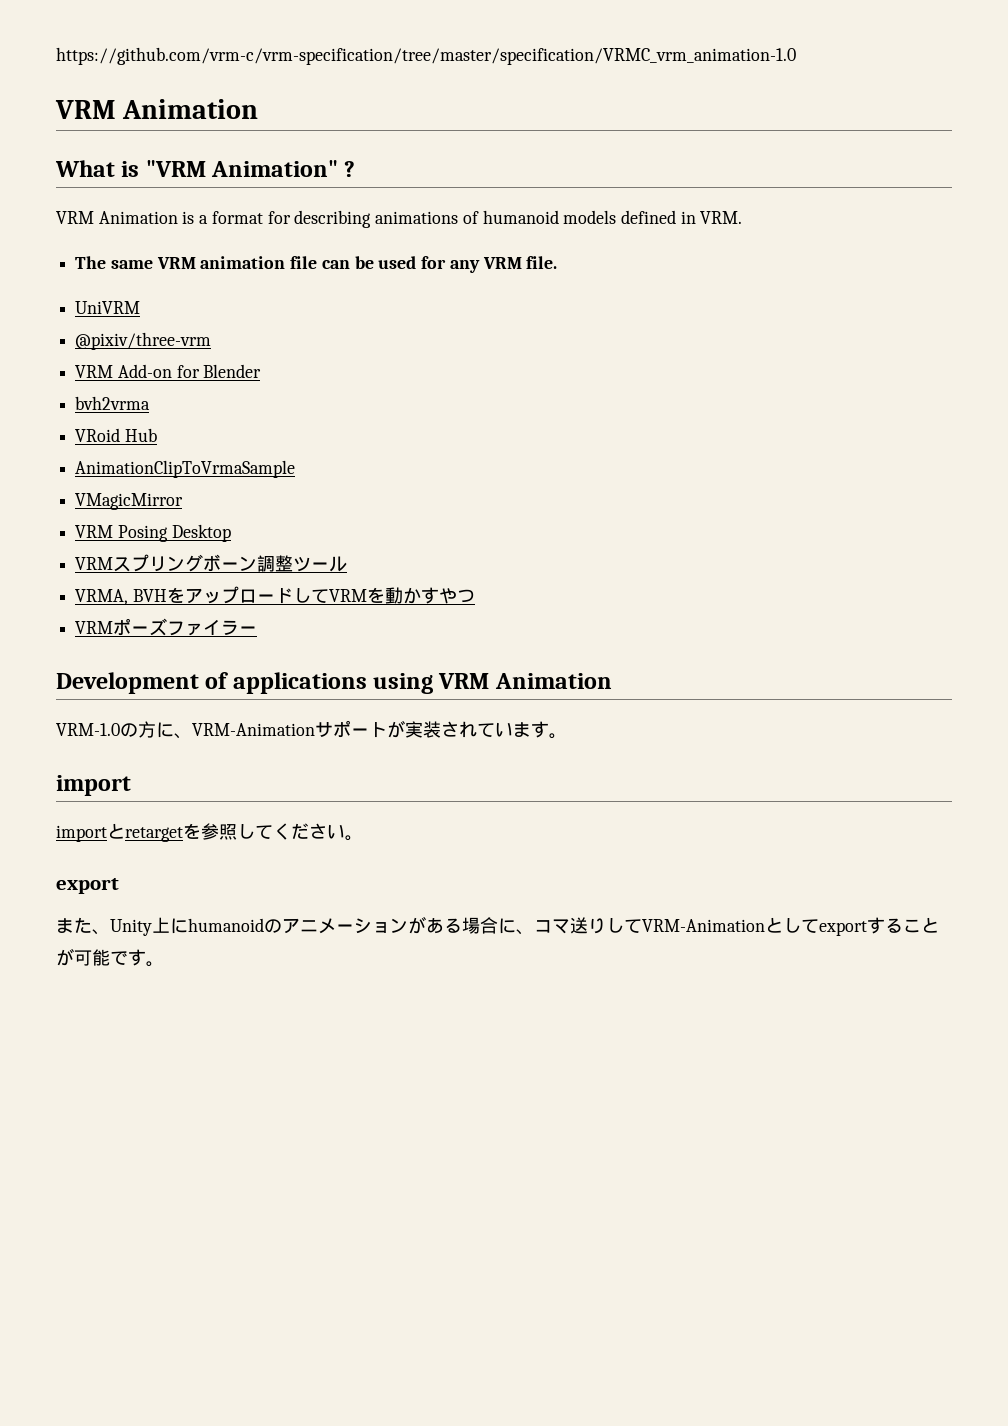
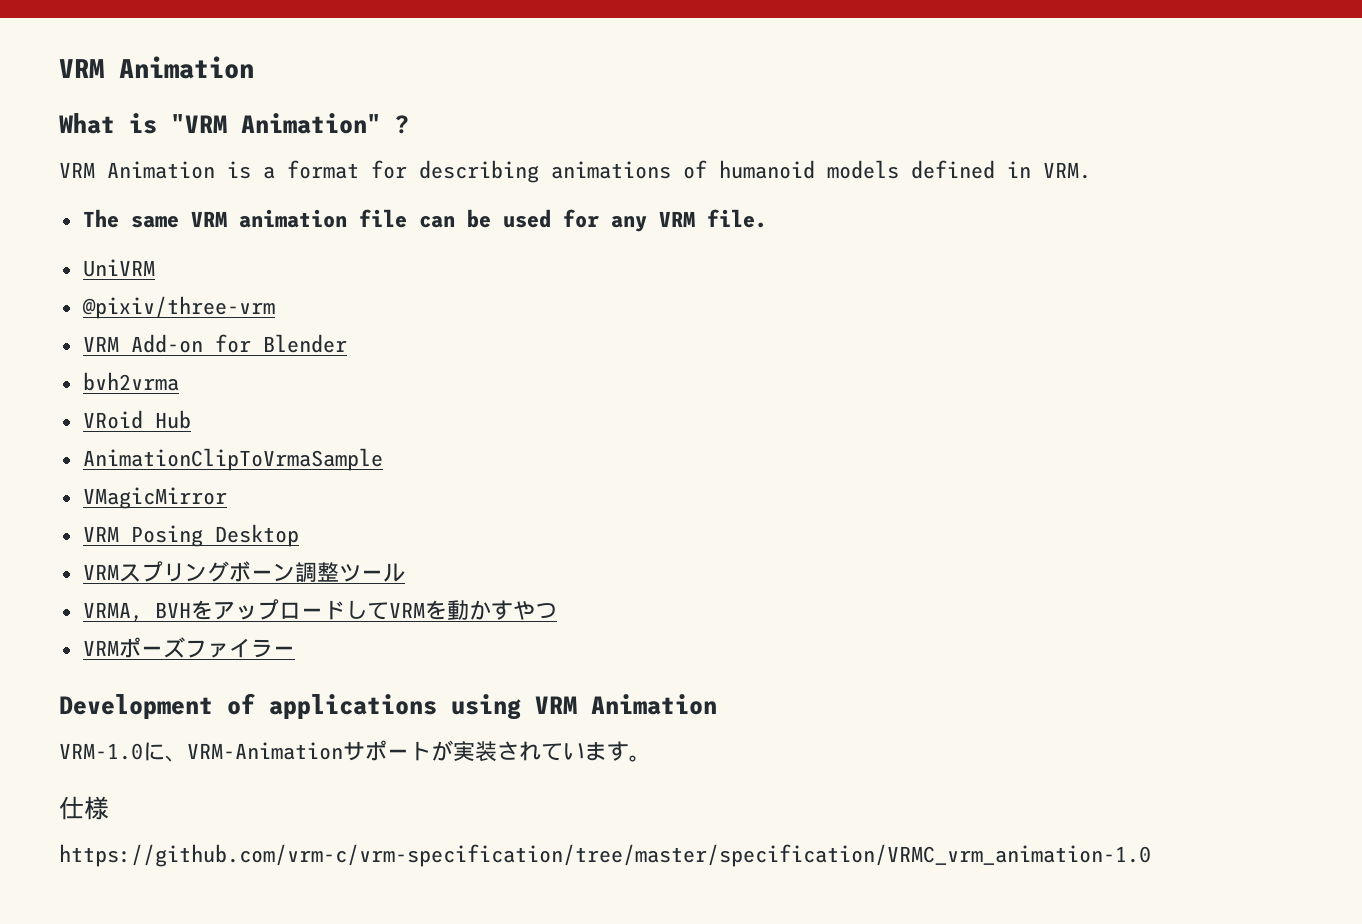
[56,47,796,65] https://github.com/vrm-c/vrm-specification/tree/master/specification/VRMC_vrm_animation-1.0 // -> (59, 68) none
[120,721,156,738] の方 -> (143, 751) none
[56,775,131,796] [56,823,363,842] [56,878,119,894] [56,916,939,936] [56,948,164,967] import // importとretargetを参照してください。 // export // また、Unity上にhumanoidのアニメーションがある場合に、コマ送りしてVRM-Animationとしてexportすることが可能です。 -> [59,796,109,820] [59,844,1151,867] 仕様 // https://github.com/vrm-c/vrm-specification/tree/master/specification/VRMC_vrm_animation-1.0

